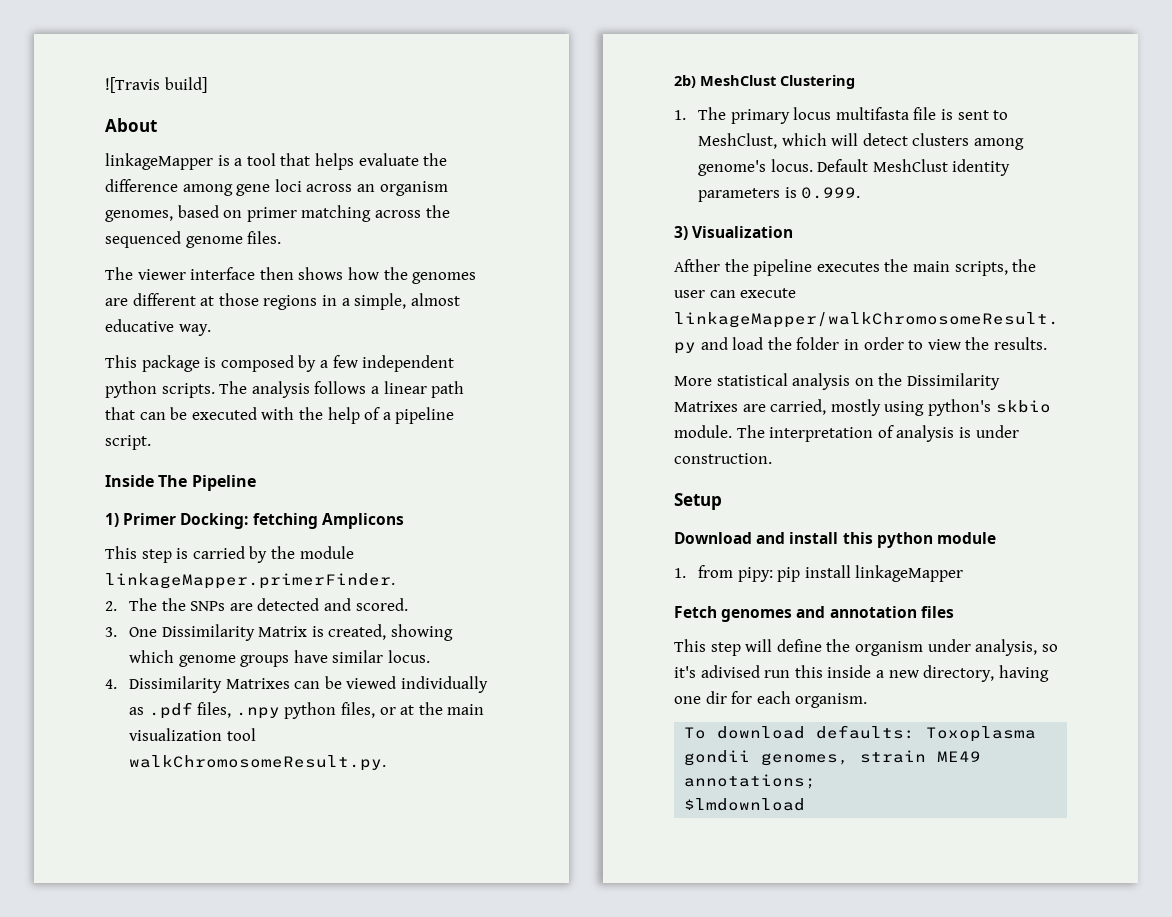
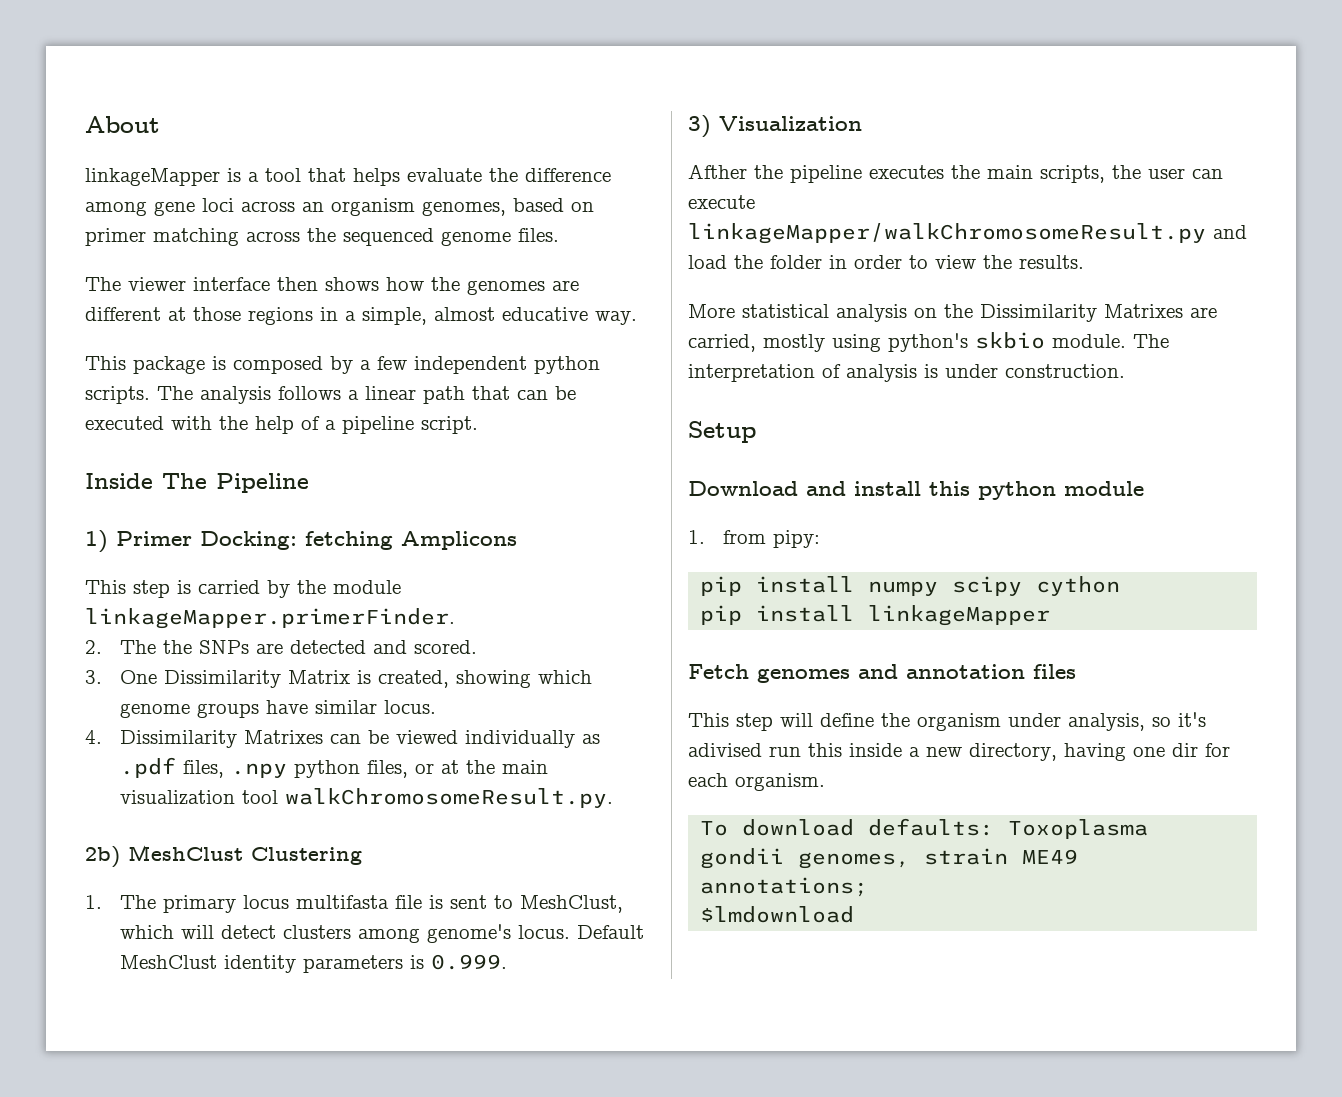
[105,77,207,93] ![Travis build] // -> (85, 124) none
(773, 574) none -> [700,576,1121,596] // pip install numpy scipy cython //

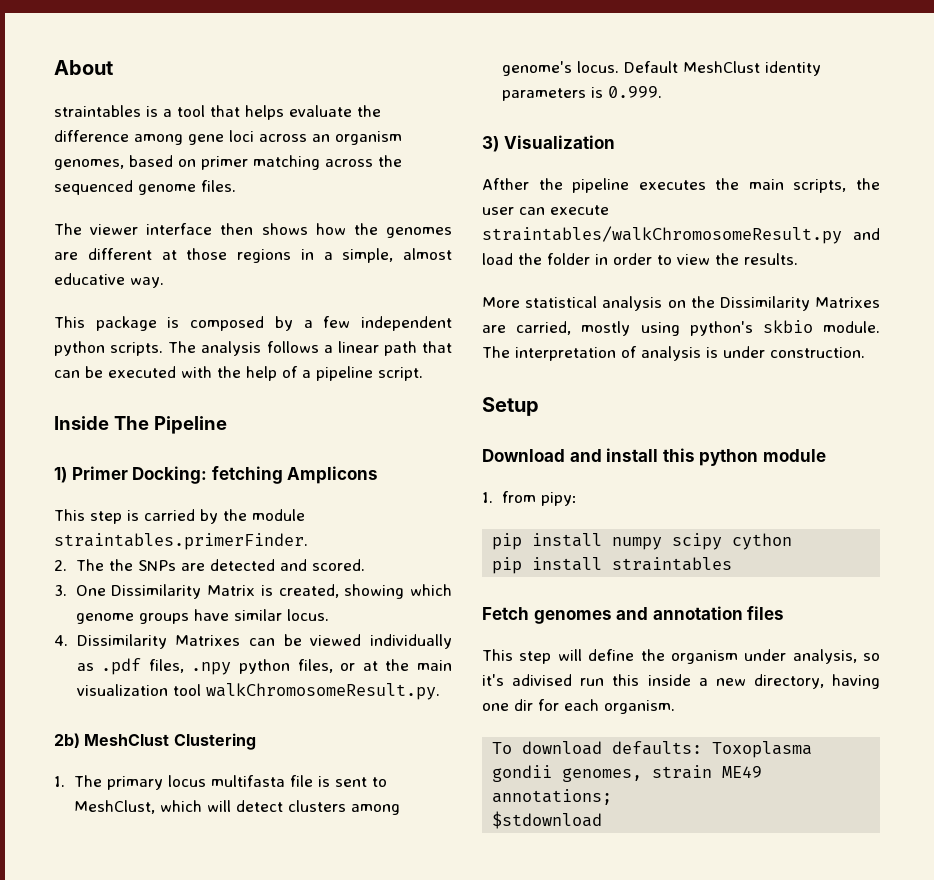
[85,168,220,186] linkageMapper -> [54,105,141,117] straintables
[85,608,455,629] linkageMapper.primerFinder. -> [54,533,308,550] straintables.primerFinder.
[688,223,1206,244] linkageMapper/walkChromosomeResult.py -> [482,226,842,244] straintables/walkChromosomeResult.py
[868,605,1051,626] linkageMapper -> [612,557,733,571] straintables
[700,906,855,923] $lmdownload -> [492,811,603,829] $stdownload

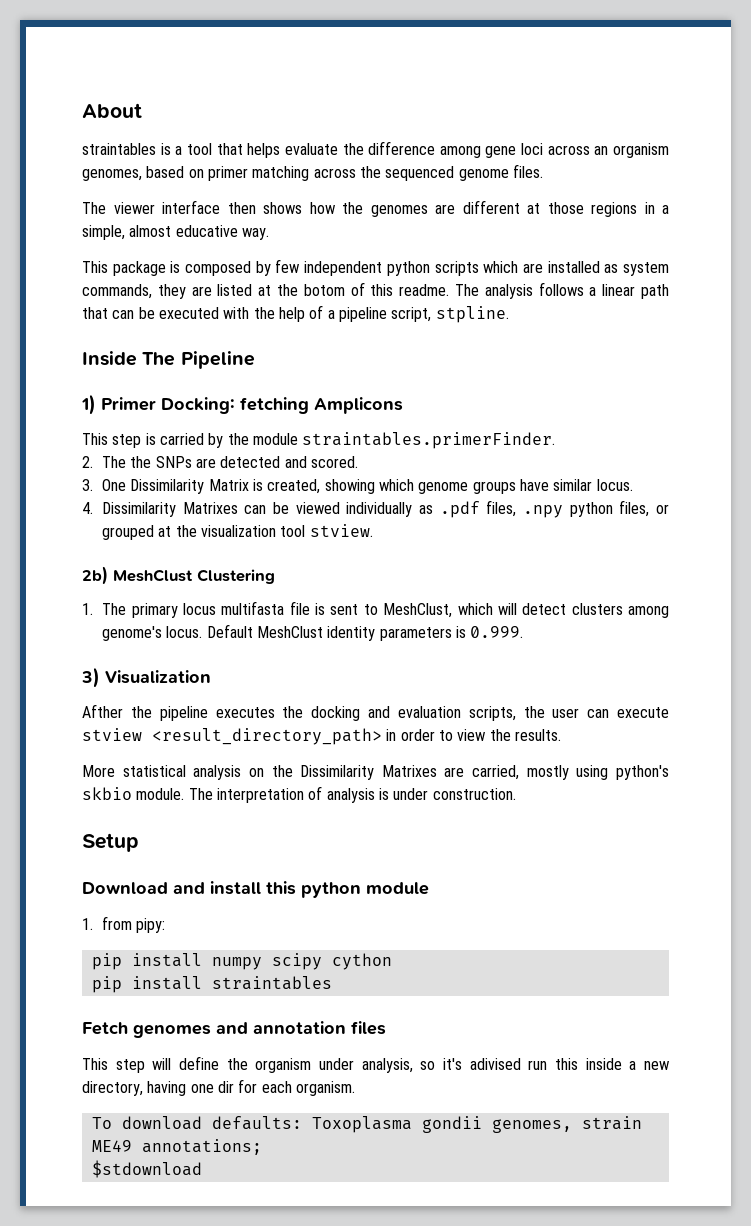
[303,320,313,328] a -> (271, 268) none
[110,342,164,356] scripts. -> [434,261,669,276] [82,282,450,299] scripts which are installed as system commands, they are listed at the botom of this readme.
[378,367,423,381] script. -> [391,306,509,323] script, stpline.
[362,659,452,671] at the main -> [102,525,197,540] grouped at the
[205,683,440,700] walkChromosomeResult.py. -> [309,524,373,537] stview.
[748,179,784,190] main -> [311,706,461,721] docking and evaluation
[482,226,880,244] [482,253,590,265] straintables/walkChromosomeResult.py and load the folder -> [82,728,382,745] stview <result_directory_path>

